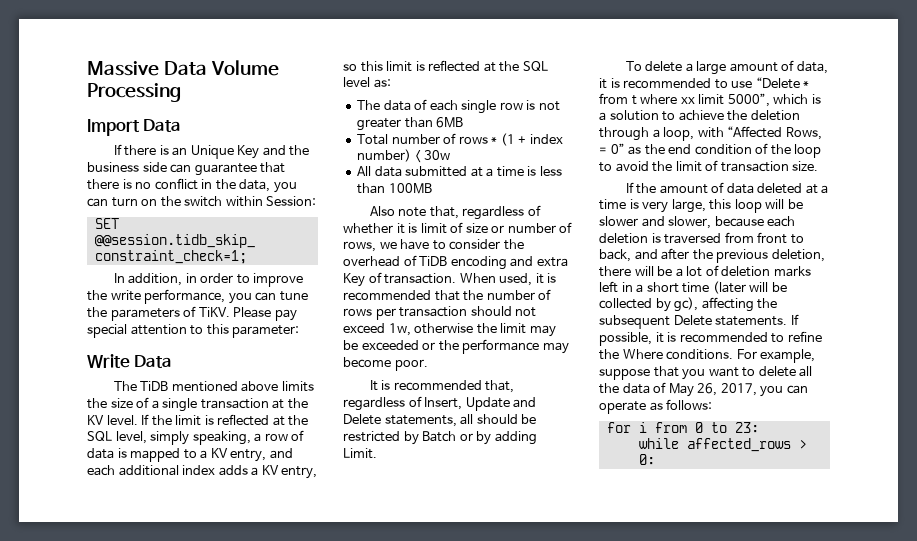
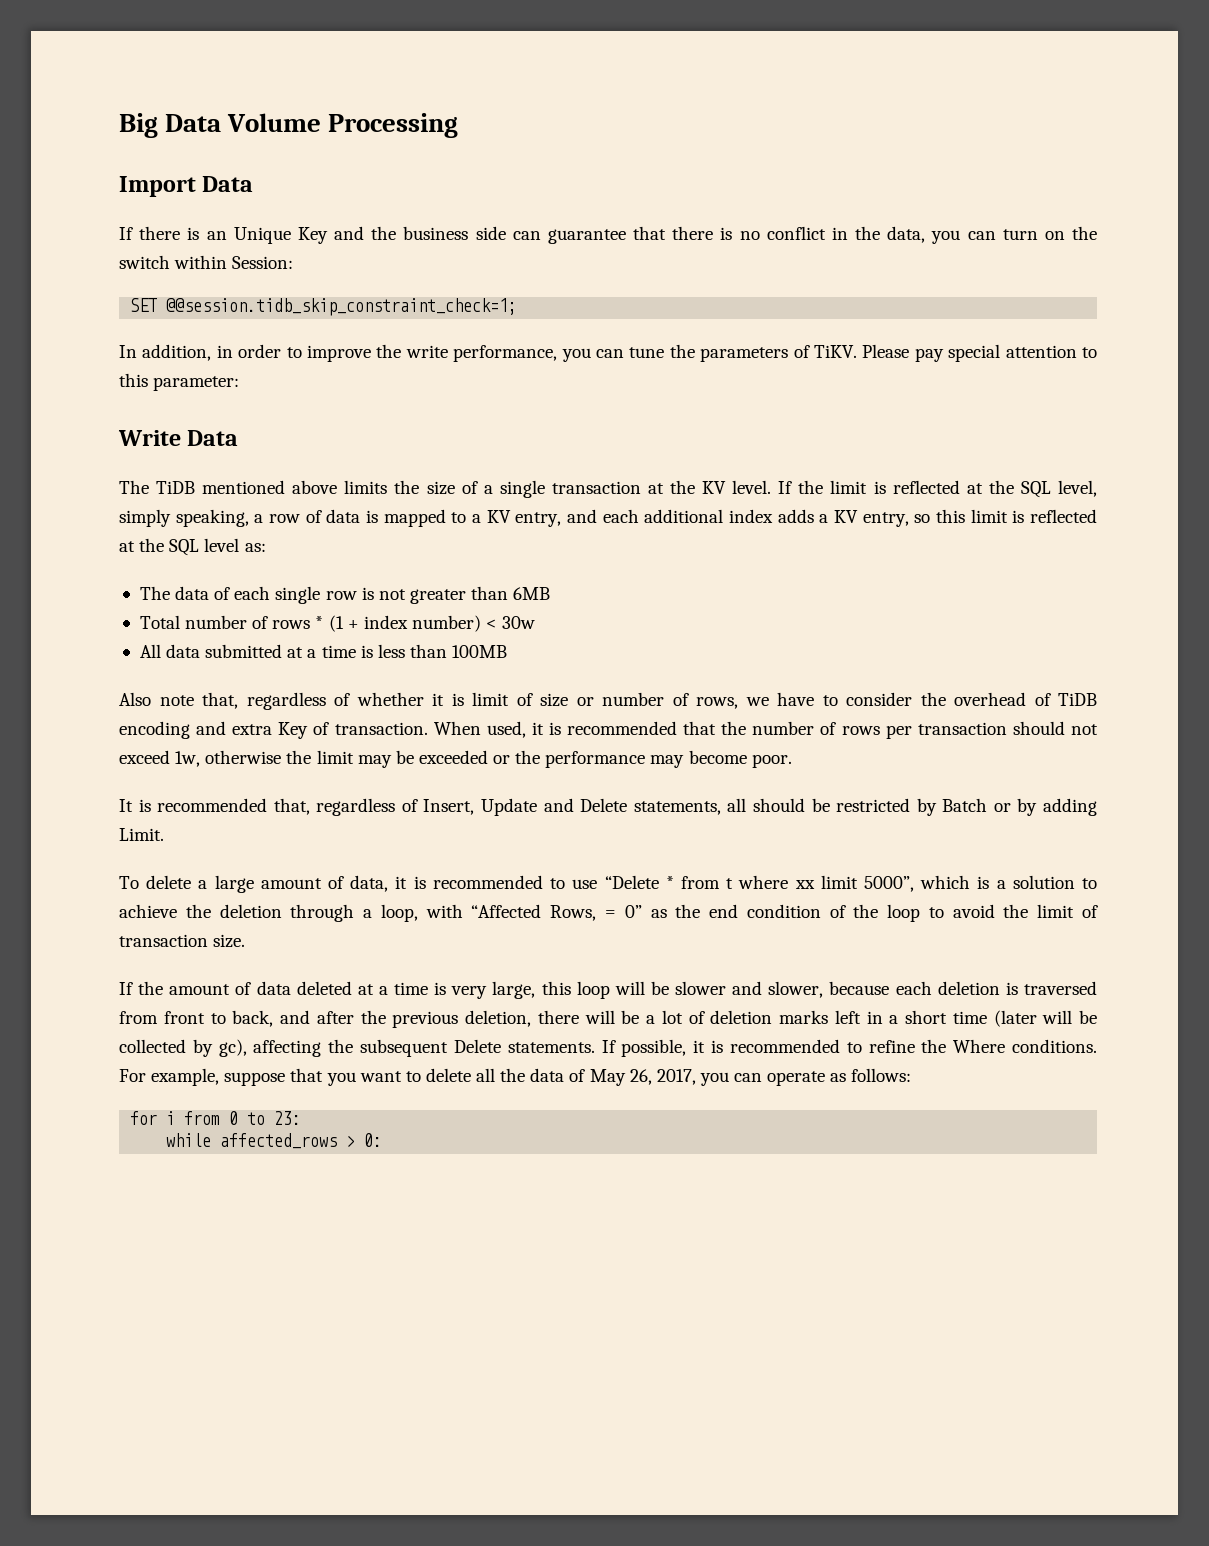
[87,61,159,76] Massive -> [119,113,158,138] Big

